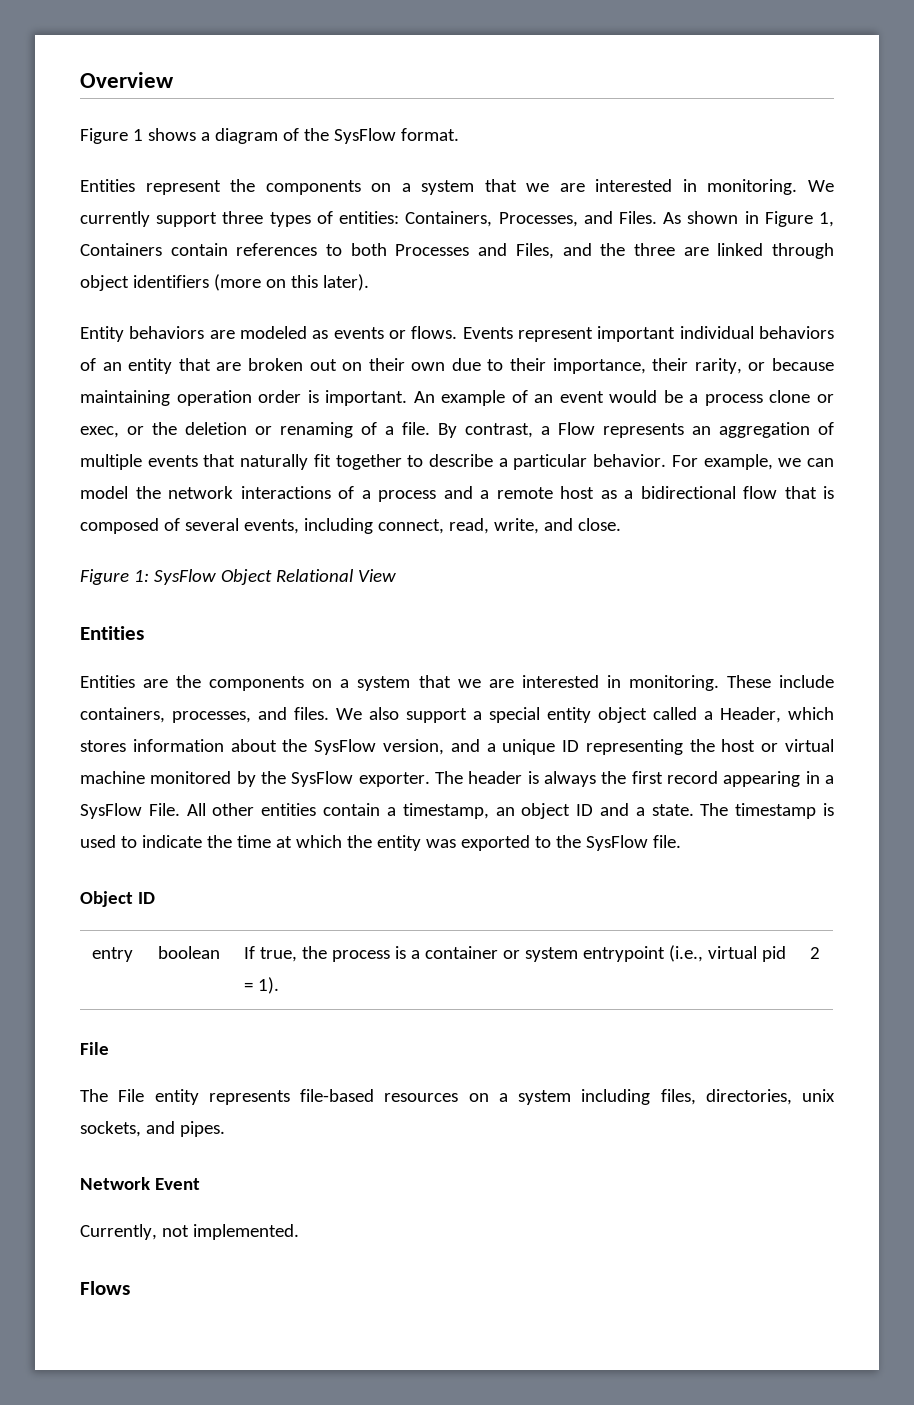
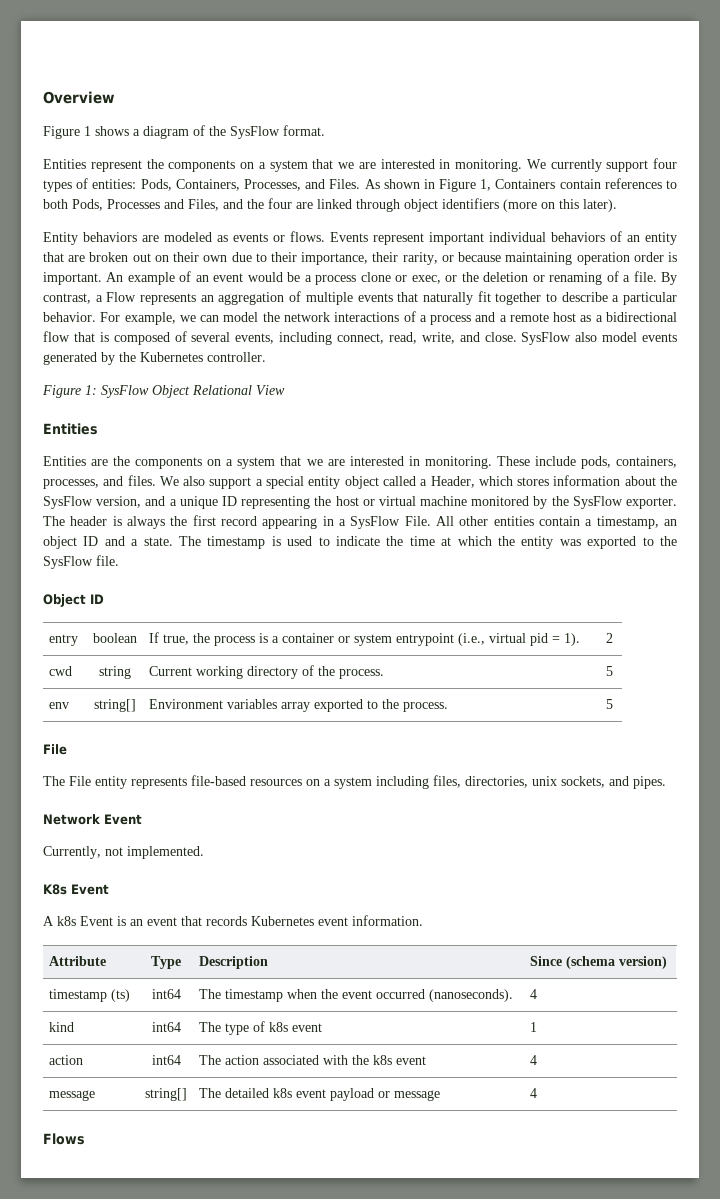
[222,211,264,224] three -> [653,158,677,169] four
(400, 217) none -> [140,179,172,191] Pods,
(387, 249) none -> [72,199,103,211] Pods,
[633,243,675,256] three -> [268,198,292,209] four
(621, 524) none -> [521,332,677,345] [43,352,266,365] SysFlow also model events generated by the Kubernetes controller.
(834, 681) none -> [580,456,611,469] pods,
(820, 953) none -> [49,666,73,676] [98,666,131,679] [149,665,385,679] [606,666,614,676] [49,702,70,709] [93,699,136,712] [149,699,449,712] [606,699,614,709] // cwd | string | Current working directory of the process. | 5 // env | string[] | Environment variables array exported to the process. | 5
(299, 1232) none -> [43,884,109,895] [43,915,423,926] [49,956,107,966] [151,956,181,969] [199,956,269,969] [530,956,668,969] [49,989,131,1002] [151,989,181,999] [199,989,514,1002] [530,989,538,999] [49,1022,75,1032] [151,1022,181,1032] [199,1021,323,1035] [530,1022,538,1032] [49,1055,84,1065] [151,1055,181,1065] [199,1055,427,1065] [530,1055,538,1065] [49,1090,96,1101] [145,1088,187,1101] [199,1088,441,1101] [530,1088,538,1098] // K8s Event // A k8s Event is an event that records Kubernetes event information. // Attribute | Type | Description | Since (schema version) // timestamp (ts) | int64 | The timestamp when the event occurred (nanoseconds). | 4 // kind | int64 | The type of k8s event | 1 // action | int64 | The action associated with the k8s event | 4 // message | string[] | The detailed k8s event payload or message | 4

